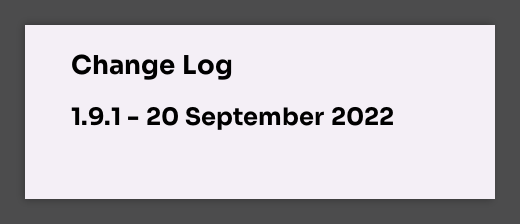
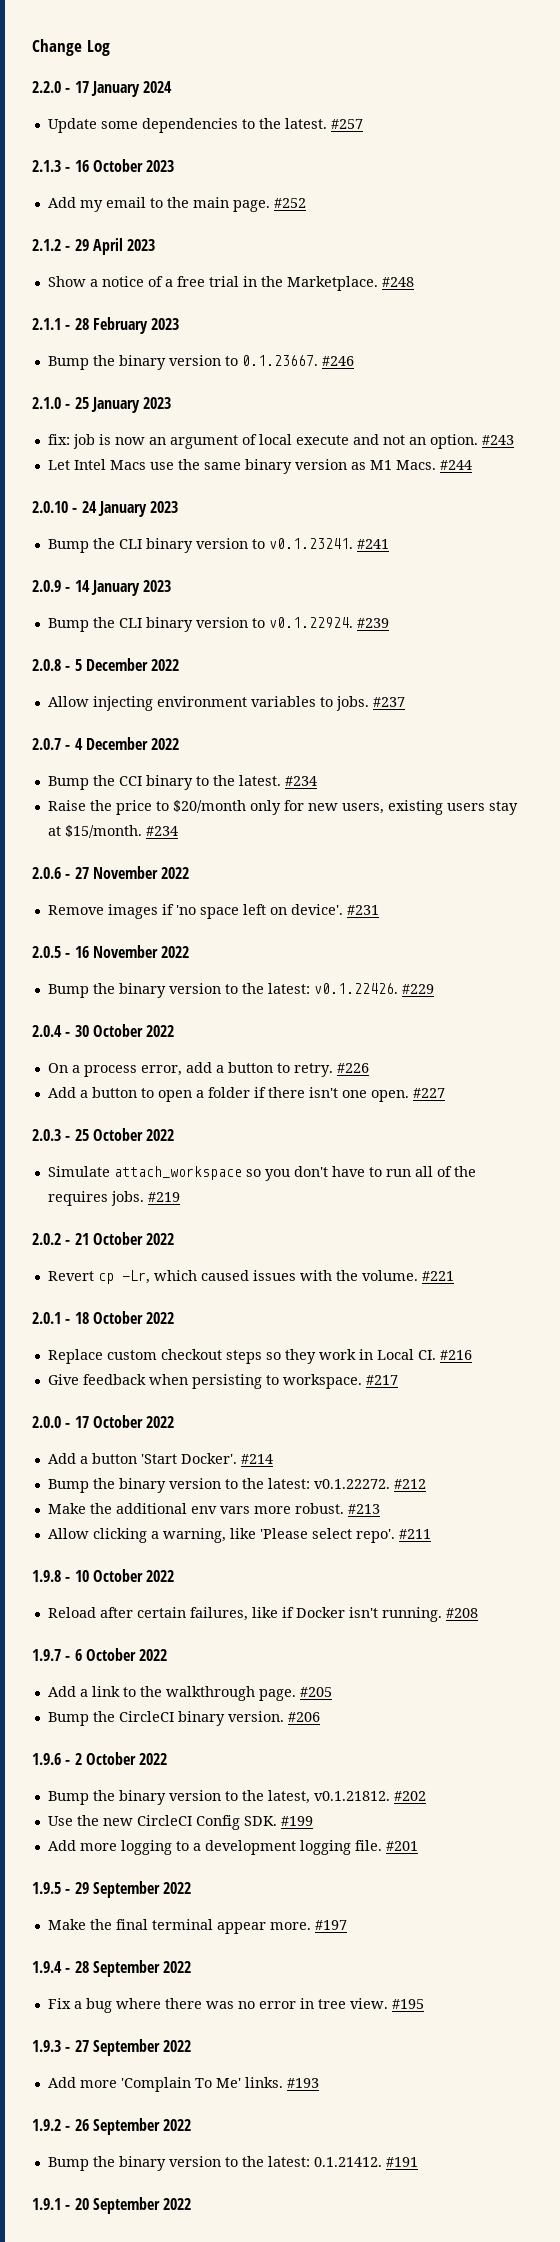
(234, 67) none -> [32,81,173,97] [47,118,363,133] [32,159,175,172] [47,197,306,212] [32,238,156,255] [47,276,414,291] [32,317,180,334] [47,355,354,370] [32,397,172,413] [47,434,514,449] [47,459,472,474] [32,501,179,517] [47,538,389,553] [32,580,172,596] [47,617,389,632] [32,658,180,671] [47,696,405,711] [32,737,180,750] [47,775,317,790] [47,800,518,815] [47,825,178,838] [32,866,190,879] [47,904,379,919] [32,945,190,958] [47,983,434,998] [32,1024,175,1037] [47,1062,369,1077] [47,1087,445,1102] [32,1128,175,1141] [47,1166,476,1181] [47,1191,180,1206] [32,1232,175,1245] [47,1270,454,1284] [32,1311,175,1324] [47,1349,472,1364] [47,1374,398,1389] [32,1415,175,1428] [47,1453,273,1464] [47,1478,426,1493] [47,1503,380,1514] [47,1528,431,1543] [32,1569,175,1582] [47,1607,478,1622] [32,1648,168,1661] [47,1686,332,1701] [47,1711,320,1726] [32,1752,168,1765] [47,1790,426,1805] [47,1815,313,1830] [47,1840,418,1855] [32,1881,192,1898] [47,1919,347,1934] [32,1960,192,1977] [47,1998,424,2013] [32,2039,192,2056] [47,2077,319,2092] [32,2118,192,2135] [47,2156,418,2171] // 2.2.0 - 17 January 2024 // Update some dependencies to the latest. #257 // 2.1.3 - 16 October 2023 // Add my email to the main page. #252 // 2.1.2 - 29 April 2023 // Show a notice of a free trial in the Marketplace. #248 // 2.1.1 - 28 February 2023 // Bump the binary version to 0.1.23667. #246 // 2.1.0 - 25 January 2023 // fix: job is now an argument of local execute and not an option. #243 // Let Intel Macs use the same binary version as M1 Macs. #244 // 2.0.10 - 24 January 2023 // Bump the CLI binary version to v0.1.23241. #241 // 2.0.9 - 14 January 2023 // Bump the CLI binary version to v0.1.22924. #239 // 2.0.8 - 5 December 2022 // Allow injecting environment variables to jobs. #237 // 2.0.7 - 4 December 2022 // Bump the CCI binary to the latest. #234 // Raise the price to $20/month only for new users, existing users stay at $15/month. #234 // 2.0.6 - 27 November 2022 // Remove images if 'no space left on device'. #231 // 2.0.5 - 16 November 2022 // Bump the binary version to the latest: v0.1.22426. #229 // 2.0.4 - 30 October 2022 // On a process error, add a button to retry. #226 // Add a button to open a folder if there isn't one open. #227 // 2.0.3 - 25 October 2022 // Simulate attach_workspace so you don't have to run all of the requires jobs. #219 // 2.0.2 - 21 October 2022 // Revert cp -Lr, which caused issues with the volume. #221 // 2.0.1 - 18 October 2022 // Replace custom checkout steps so they work in Local CI. #216 // Give feedback when persisting to workspace. #217 // 2.0.0 - 17 October 2022 // Add a button 'Start Docker'. #214 // Bump the binary version to the latest: v0.1.22272. #212 // Make the additional env vars more robust. #213 // Allow clicking a warning, like 'Please select repo'. #211 // 1.9.8 - 10 October 2022 // Reload after certain failures, like if Docker isn't running. #208 // 1.9.7 - 6 October 2022 // Add a link to the walkthrough page. #205 // Bump the CircleCI binary version. #206 // 1.9.6 - 2 October 2022 // Bump the binary version to the latest, v0.1.21812. #202 // Use the new CircleCI Config SDK. #199 // Add more logging to a development logging file. #201 // 1.9.5 - 29 September 2022 // Make the final terminal appear more. #197 // 1.9.4 - 28 September 2022 // Fix a bug where there was no error in tree view. #195 // 1.9.3 - 27 September 2022 // Add more 'Complain To Me' links. #193 // 1.9.2 - 26 September 2022 // Bump the binary version to the latest: 0.1.21412. #191

